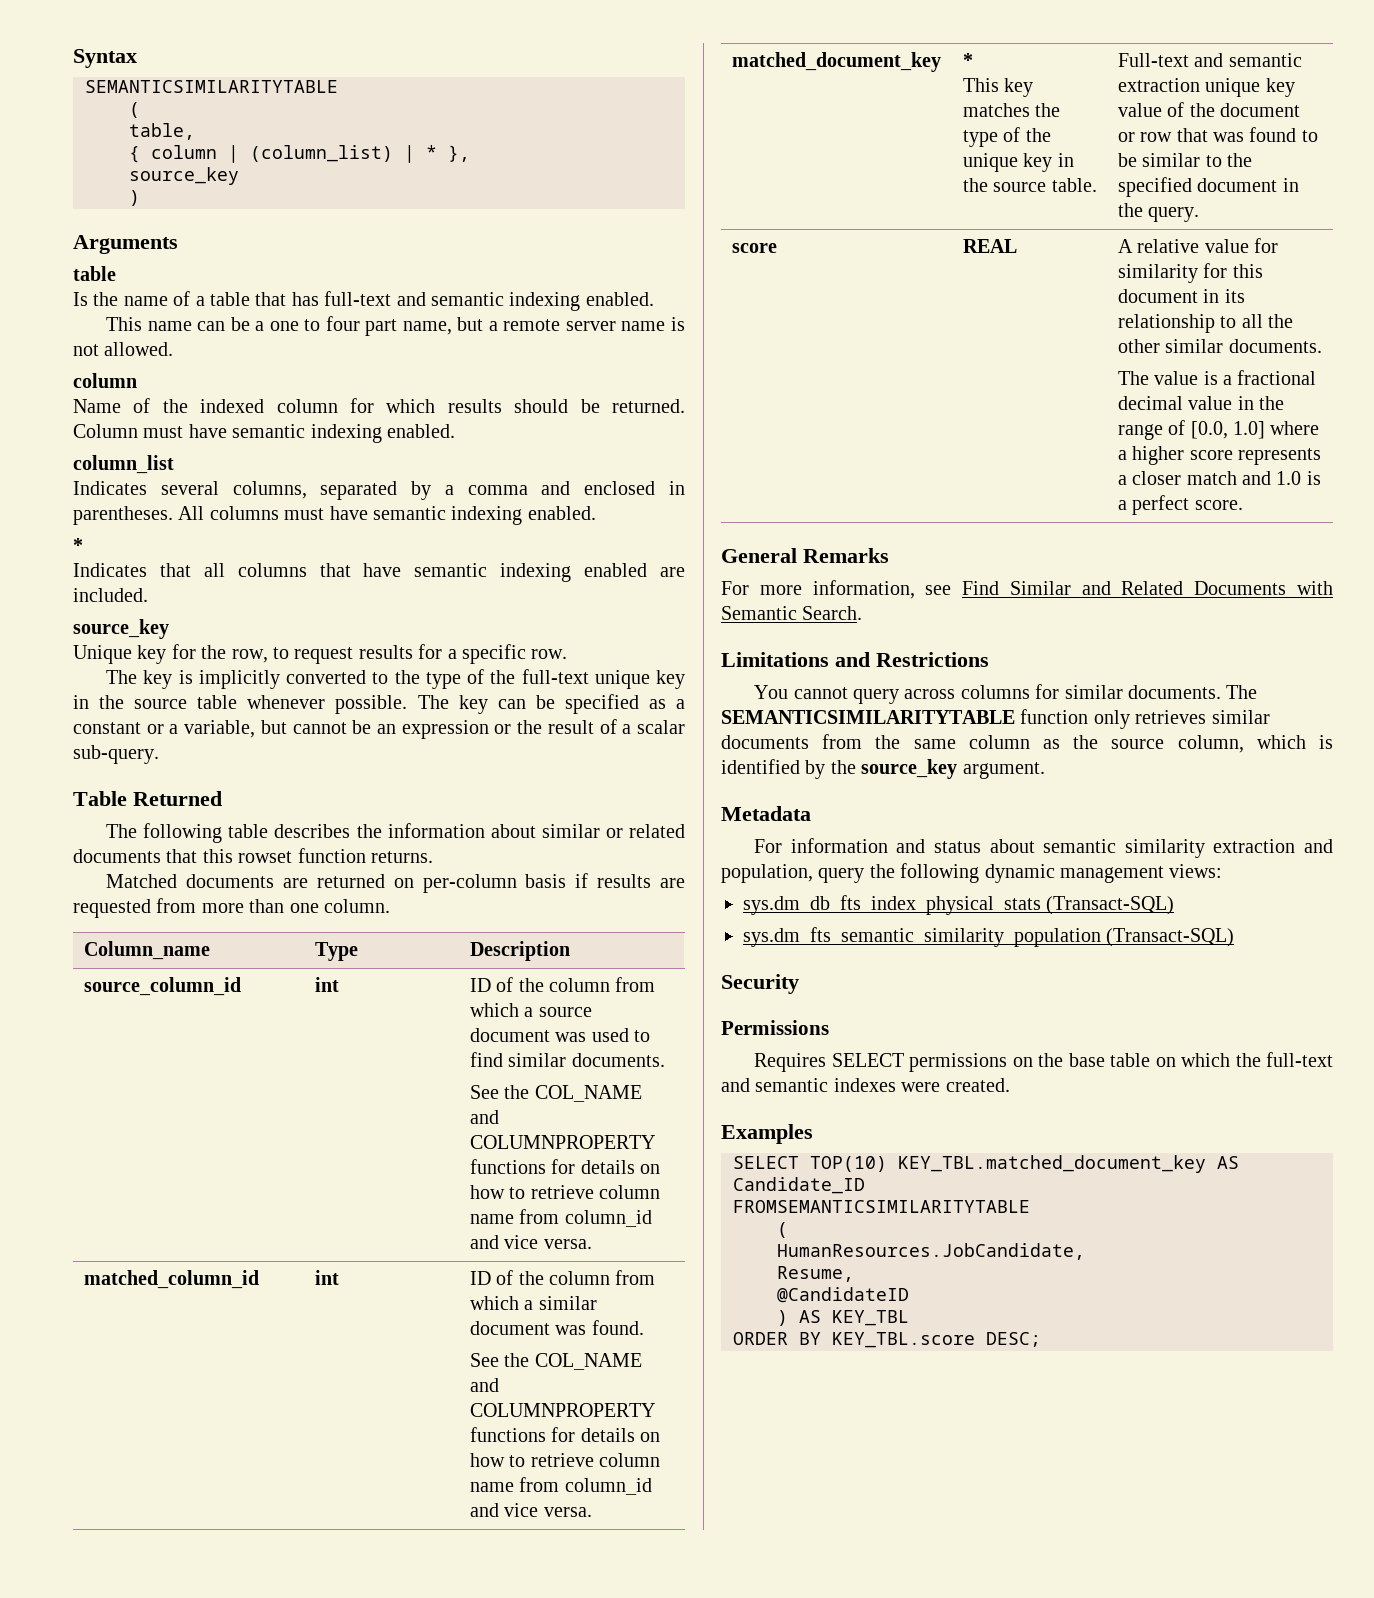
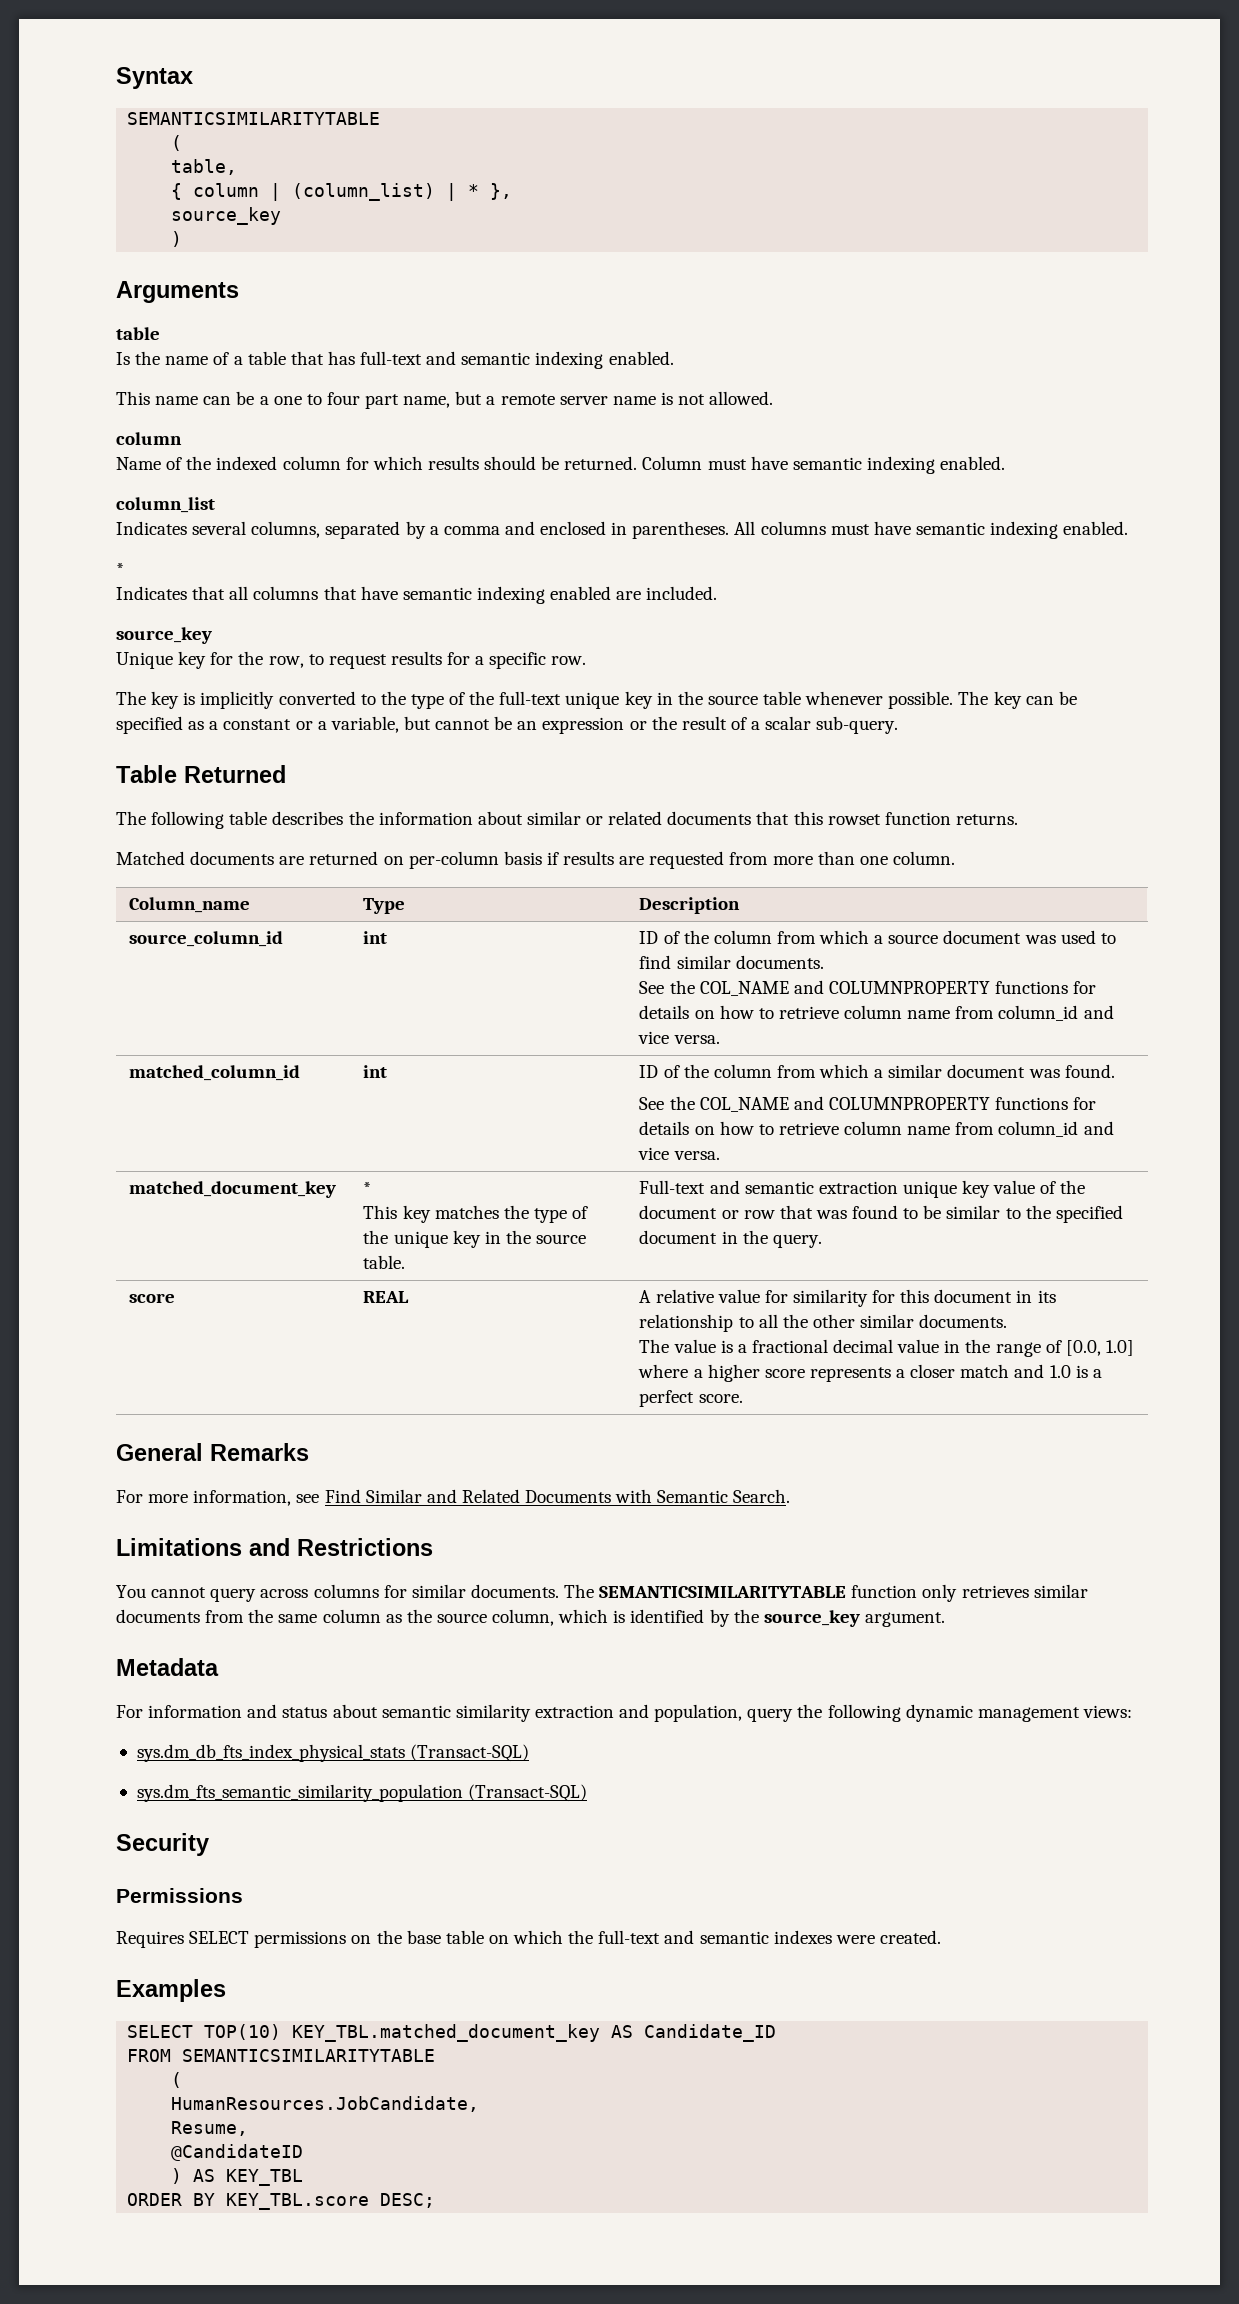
[733,1200,1030,1213] FROMSEMANTICSIMILARITYTABLE -> [127,2049,436,2062] FROM SEMANTICSIMILARITYTABLE

